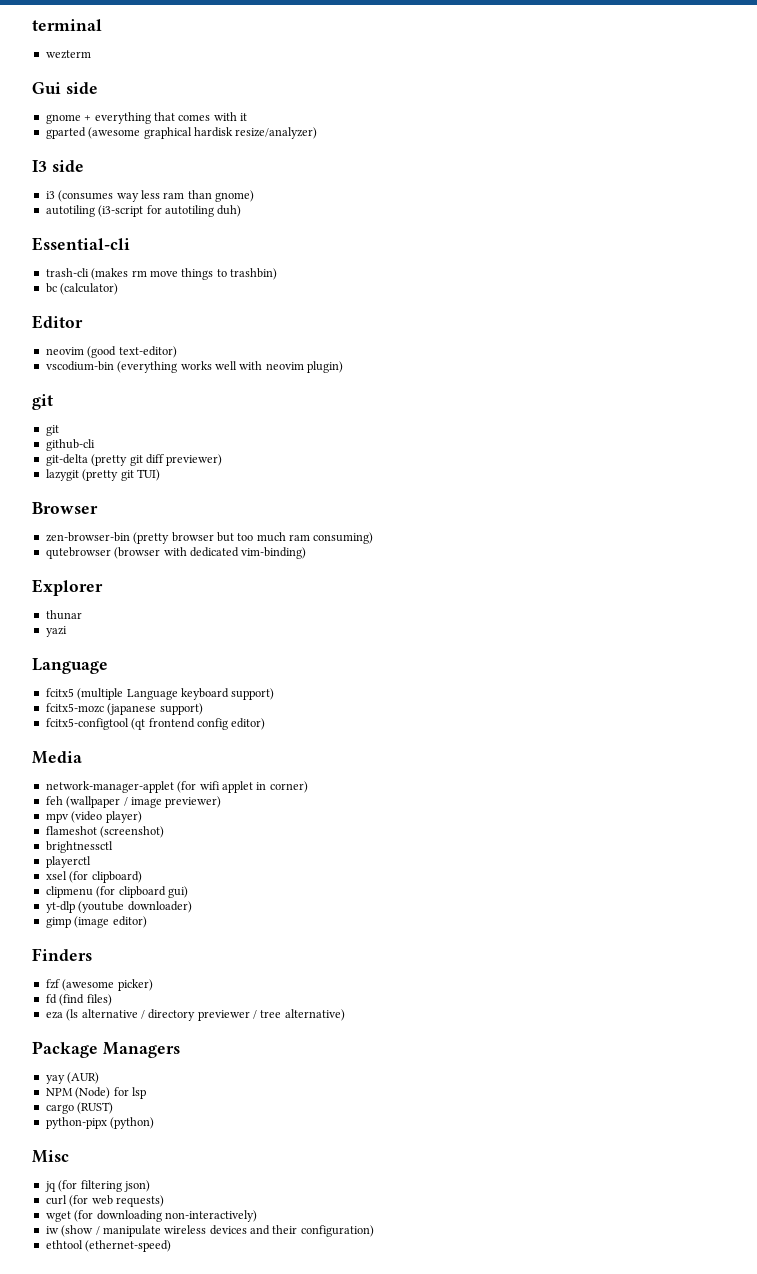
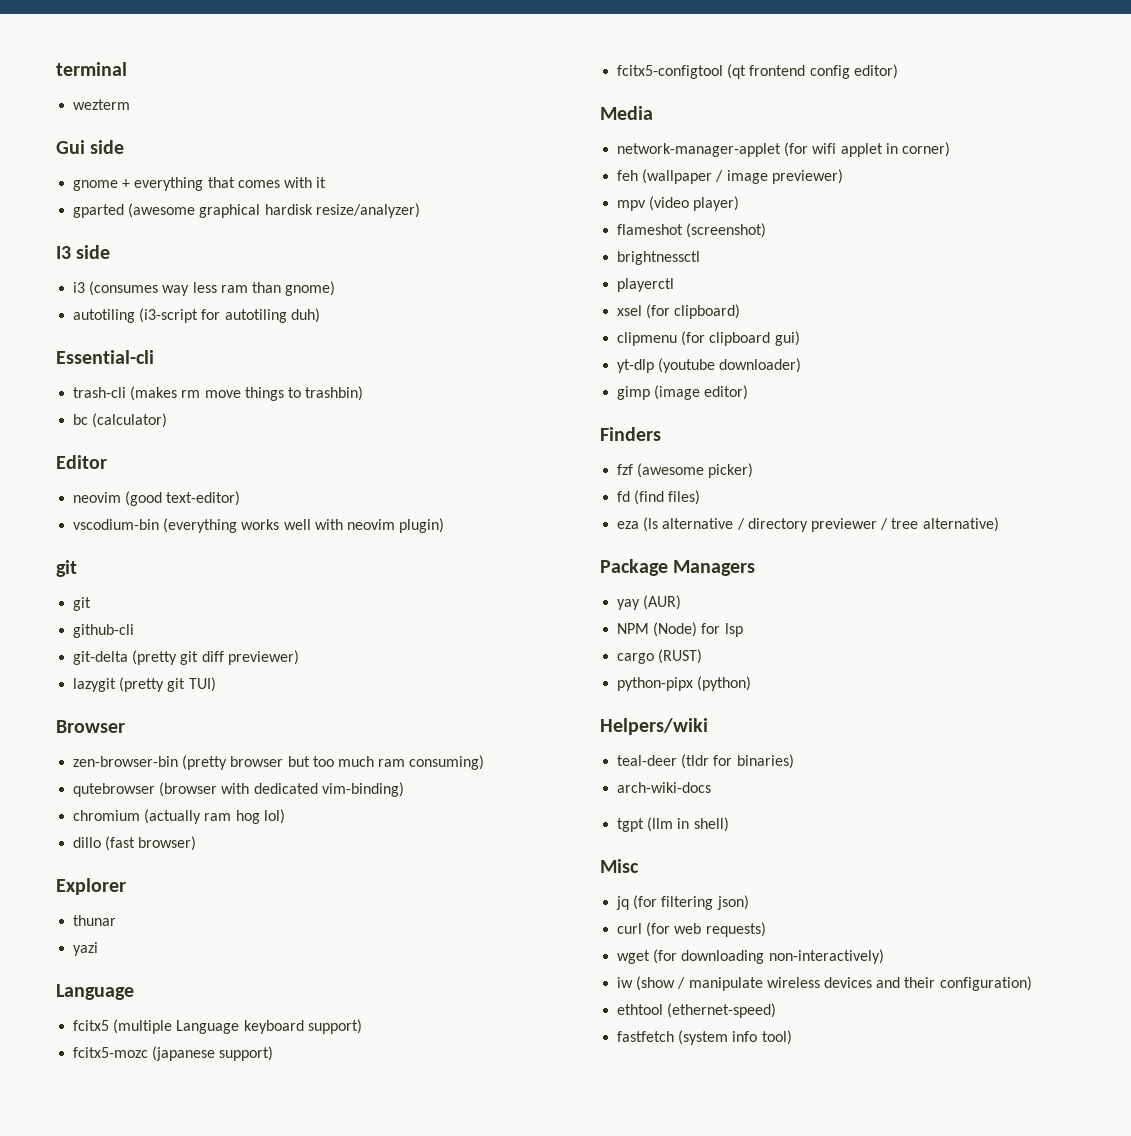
(307, 553) none -> [73,809,285,824] [73,836,197,851] // chromium (actually ram hog lol) // dillo (fast browser)
(155, 1123) none -> [600,718,708,735] [617,754,794,769] [617,782,712,793] [617,817,729,832] // Helpers/wiki // teal-deer (tldr for binaries) // arch-wiki-docs // tgpt (llm in shell)
(172, 1246) none -> [617,1030,792,1045] // fastfetch (system info tool)

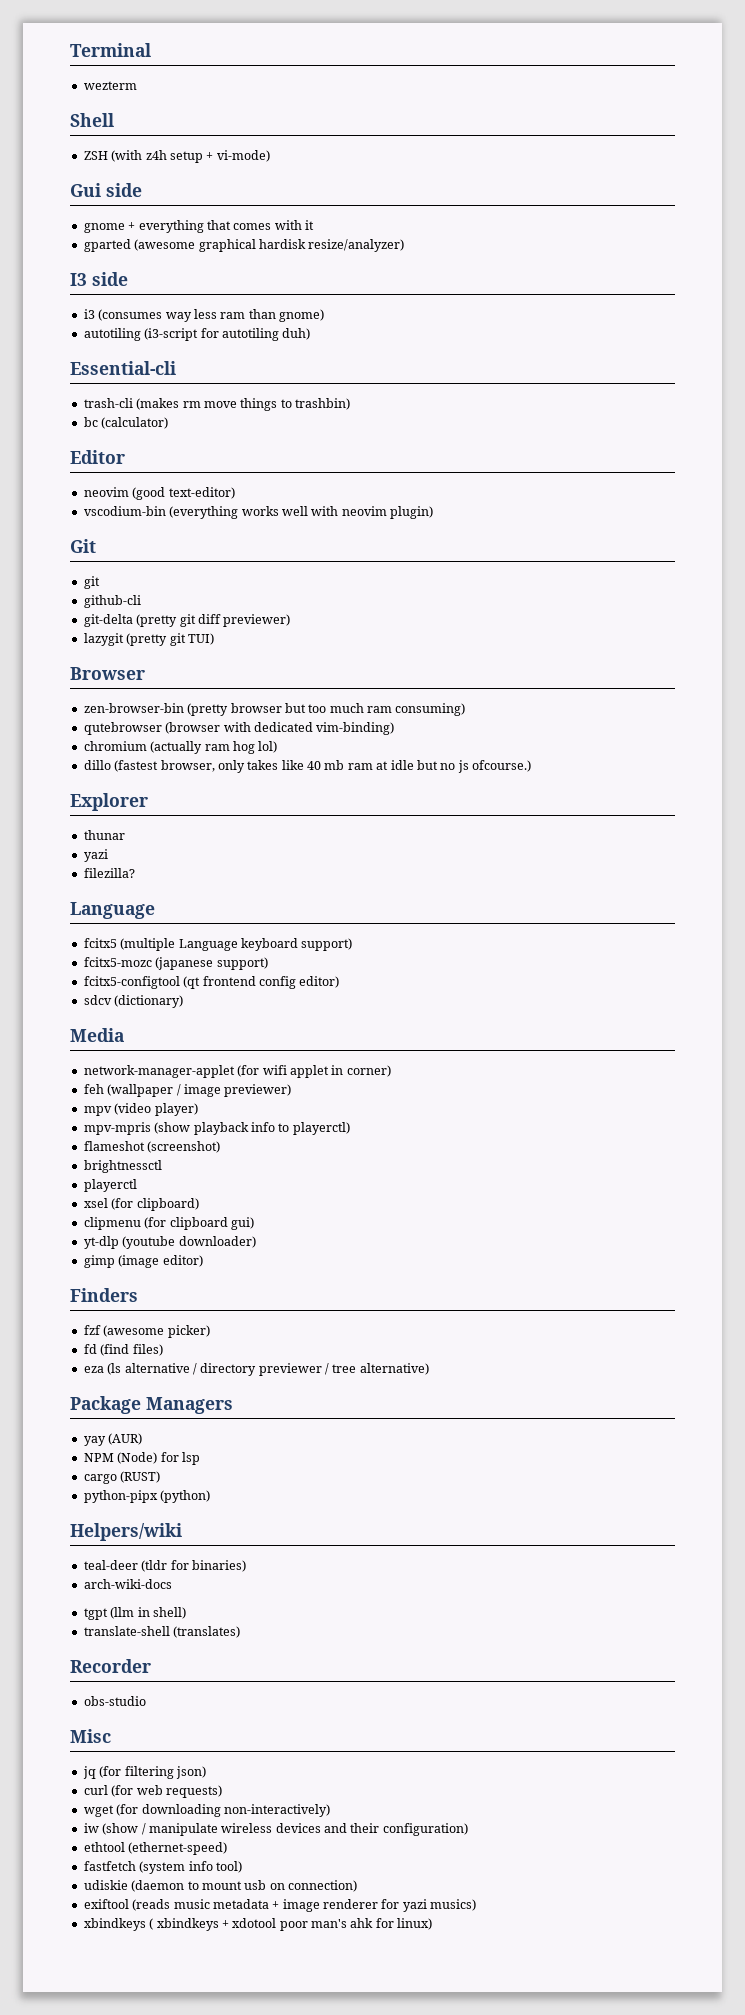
[56,62,127,76] terminal -> [70,43,151,57] Terminal
(131, 104) none -> [70,113,114,127] [83,150,270,163] // Shell // ZSH (with z4h setup + vi-mode)
[56,560,77,577] git -> [70,539,96,553] Git
[105,836,197,851] (fast browser) -> [114,760,531,773] (fastest browser, only takes like 40 mb ram at idle but no js ofcourse.)
(99, 949) none -> [83,868,135,878] // filezilla?
(898, 71) none -> [83,995,184,1008] // sdcv (dictionary)
(740, 203) none -> [83,1122,350,1135] // mpv-mpris (show playback info to playerctl)
(729, 824) none -> [83,1626,241,1638] [70,1659,151,1673] [83,1696,146,1706] // translate-shell (translates) // Recorder // obs-studio
(792, 1037) none -> [83,1880,357,1892] [83,1899,477,1912] [83,1918,433,1931] // udiskie (daemon to mount usb on connection) // exiftool (reads music metadata + image renderer for yazi musics) // xbindkeys ( xbindkeys + xdotool poor man's ahk for linux)

